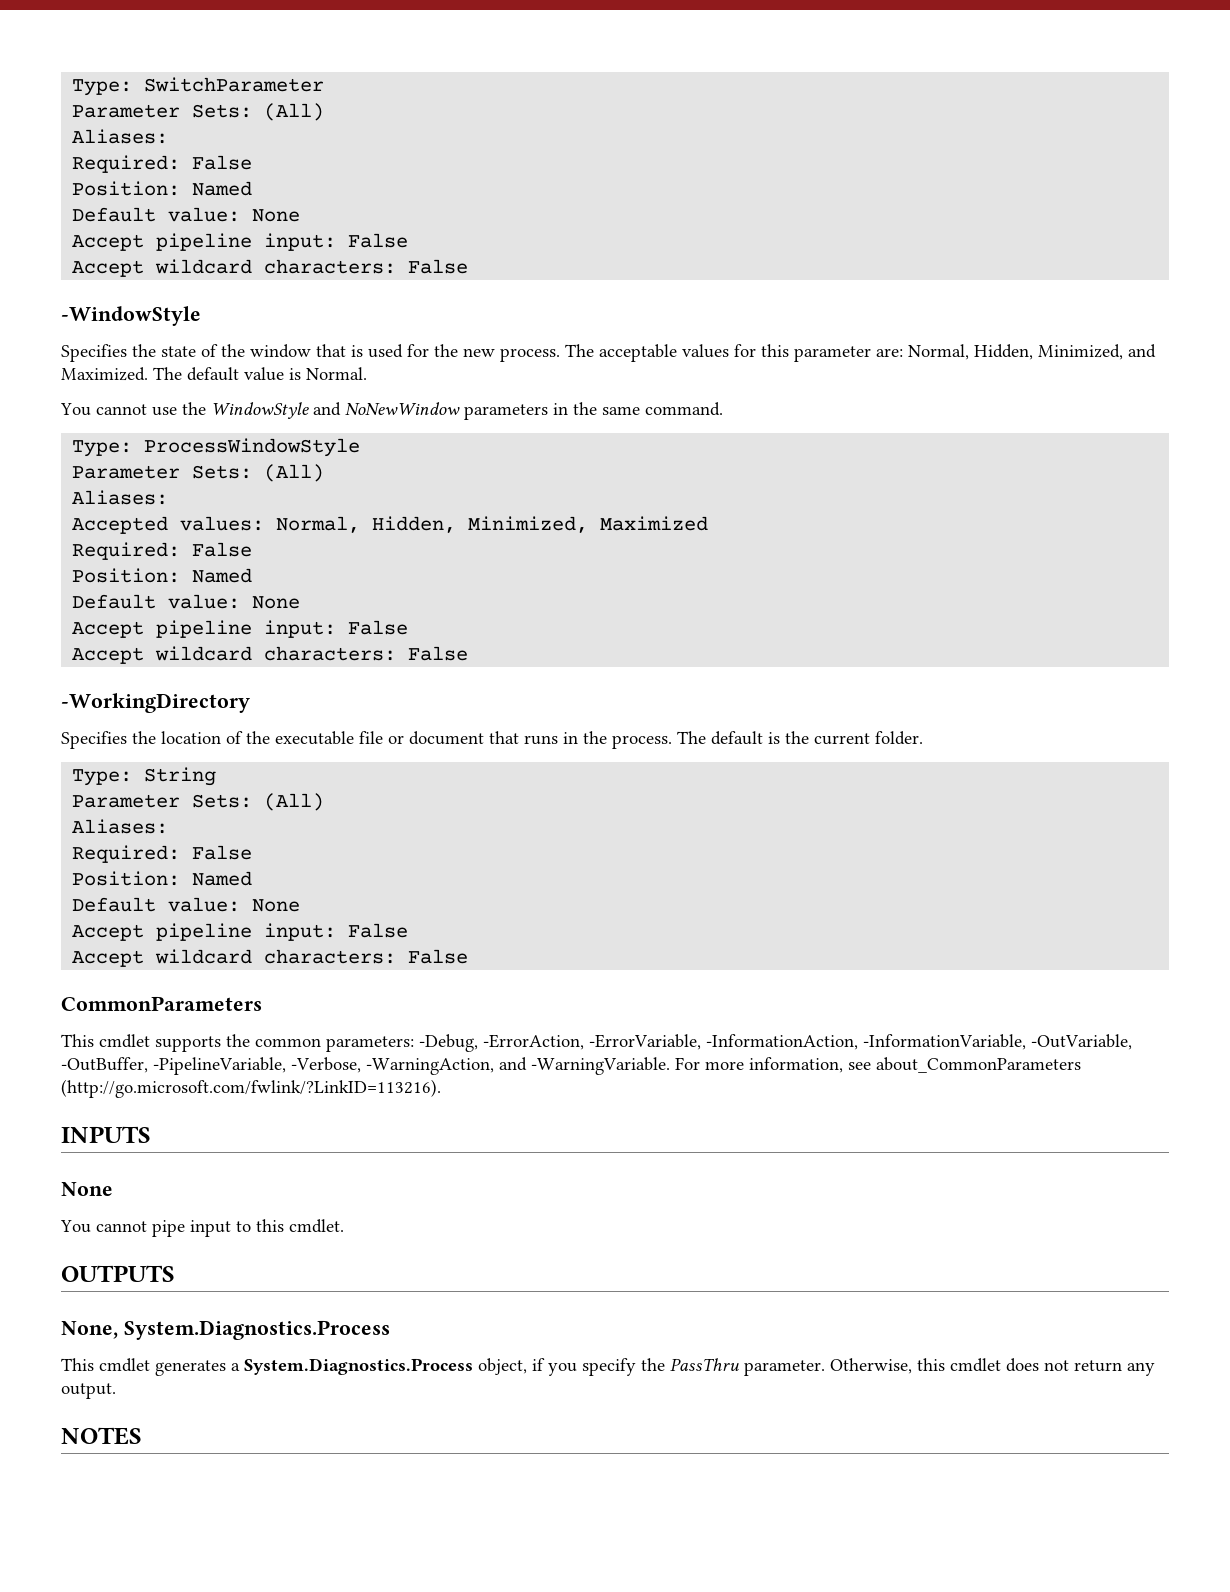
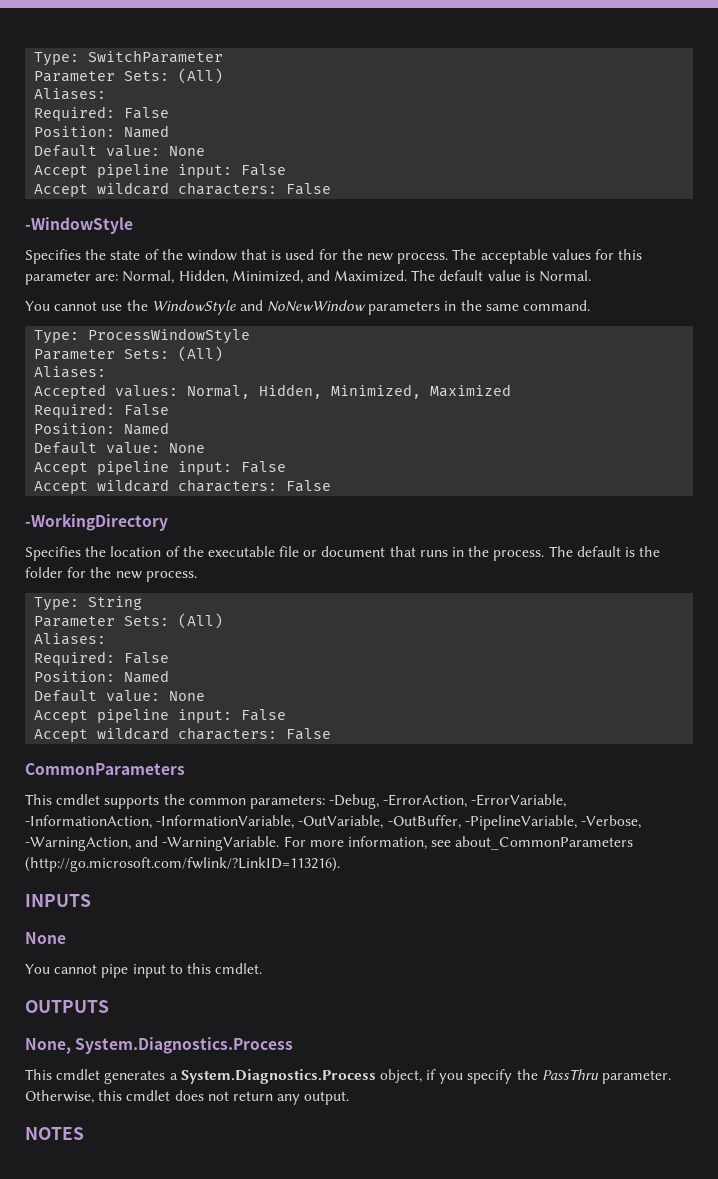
[814,731,923,745] current folder. -> [25,567,197,582] folder for the new process.

